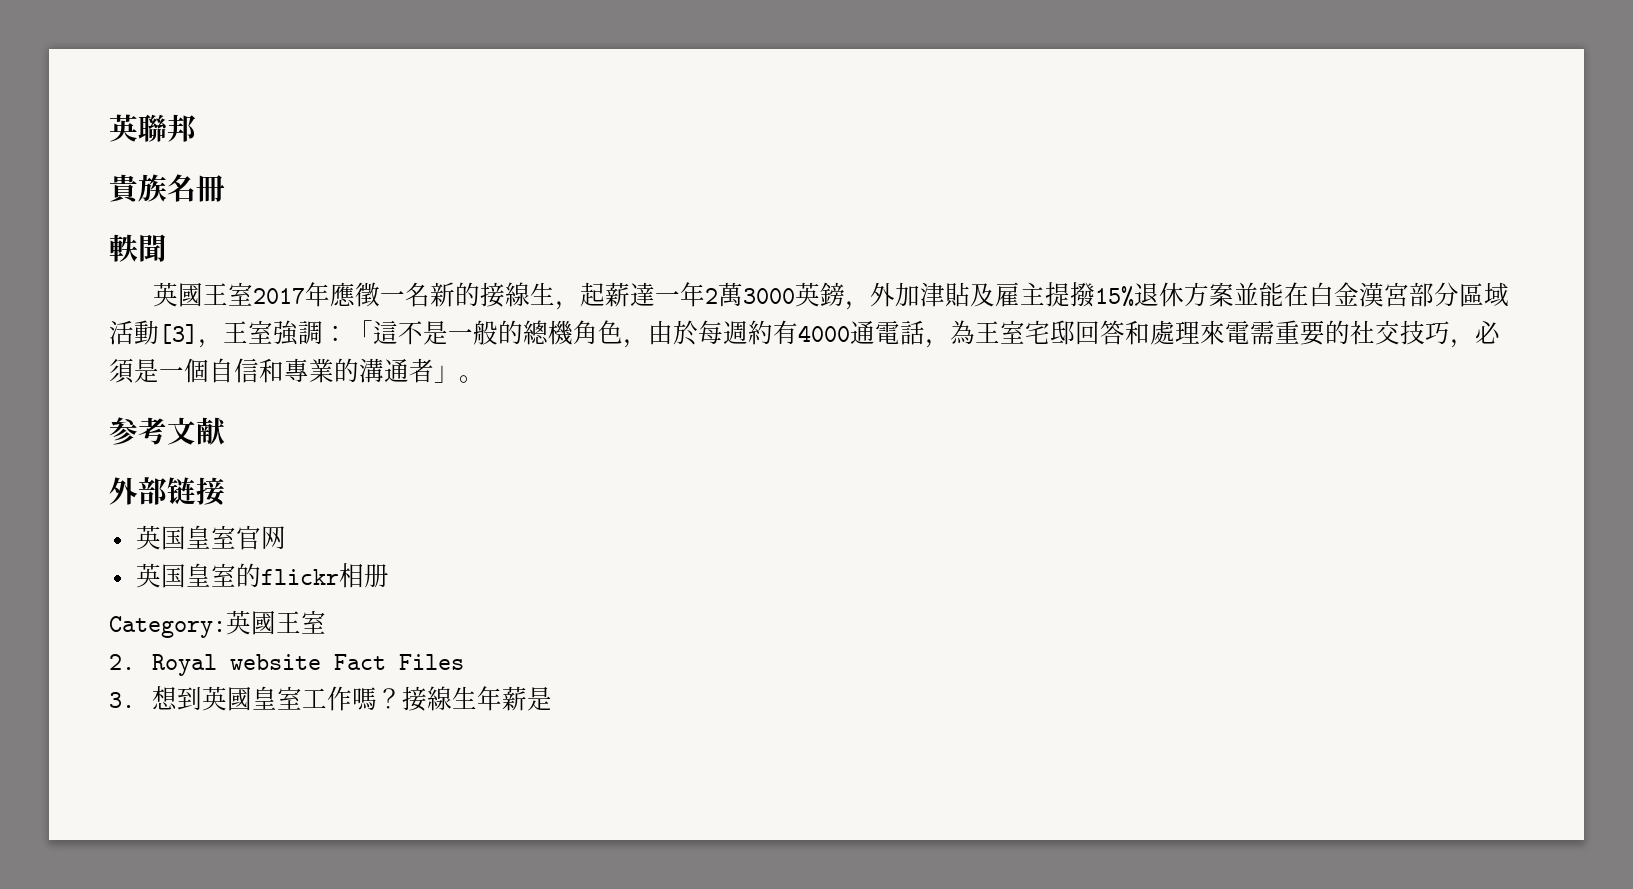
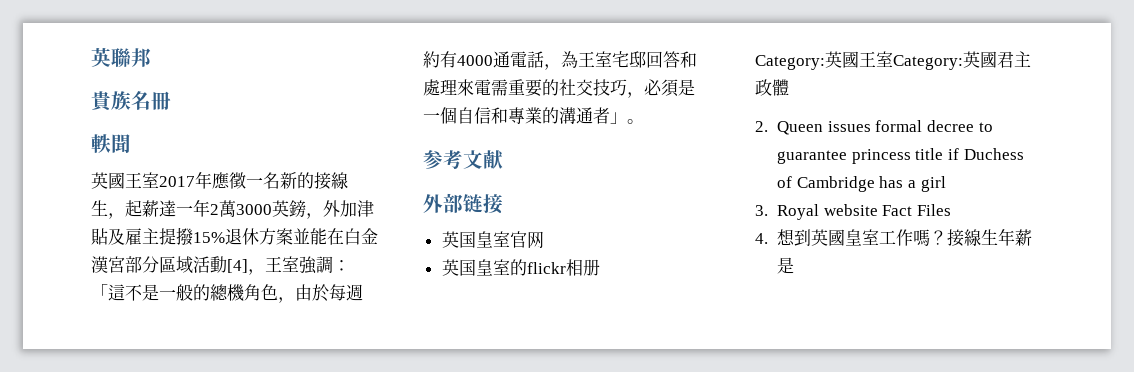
[159,324,198,344] [3] -> [227,259,248,273] [4]
[109,654,135,670] // 2. -> [893,51,1031,70] [755,79,789,96] [755,120,993,135] [777,148,1024,164] [777,176,946,192] [755,205,768,216] Category:英國君主政體 // 2. Queen issues formal decree to guarantee princess title if Duchess of Cambridge has a girl // 3.
[109,692,135,708] 3. -> [755,233,768,244] 4.

